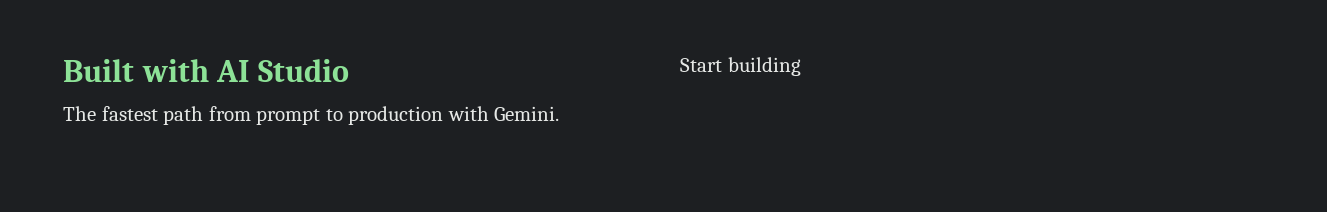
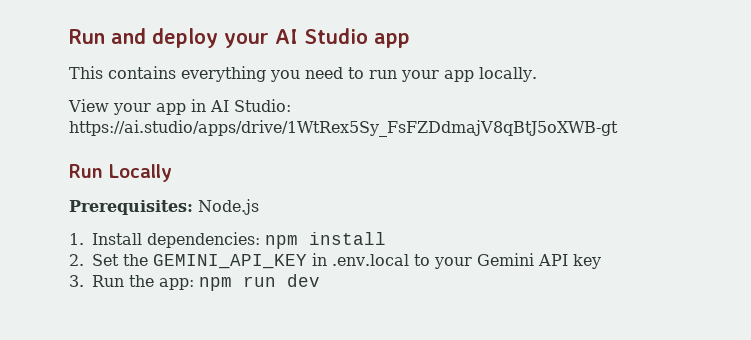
[63,59,349,82] [63,106,560,125] [680,57,801,76] Built with AI Studio // The fastest path from prompt to production with Gemini. // Start building -> [69,28,410,48] [69,66,537,82] [68,99,291,115] [69,120,618,137] [69,164,172,182] [69,199,259,215] [69,232,386,249] [69,253,601,269] [69,274,320,291] Run and deploy your AI Studio app // This contains everything you need to run your app locally. // View your app in AI Studio: https://ai.studio/apps/drive/1WtRex5Sy_FsFZDdmajV8qBtJ5oXWB-gt // Run Locally // Prerequisites: Node.js // 1. Install dependencies: npm install // 2. Set the GEMINI_API_KEY in .env.local to your Gemini API key // 3. Run the app: npm run dev

